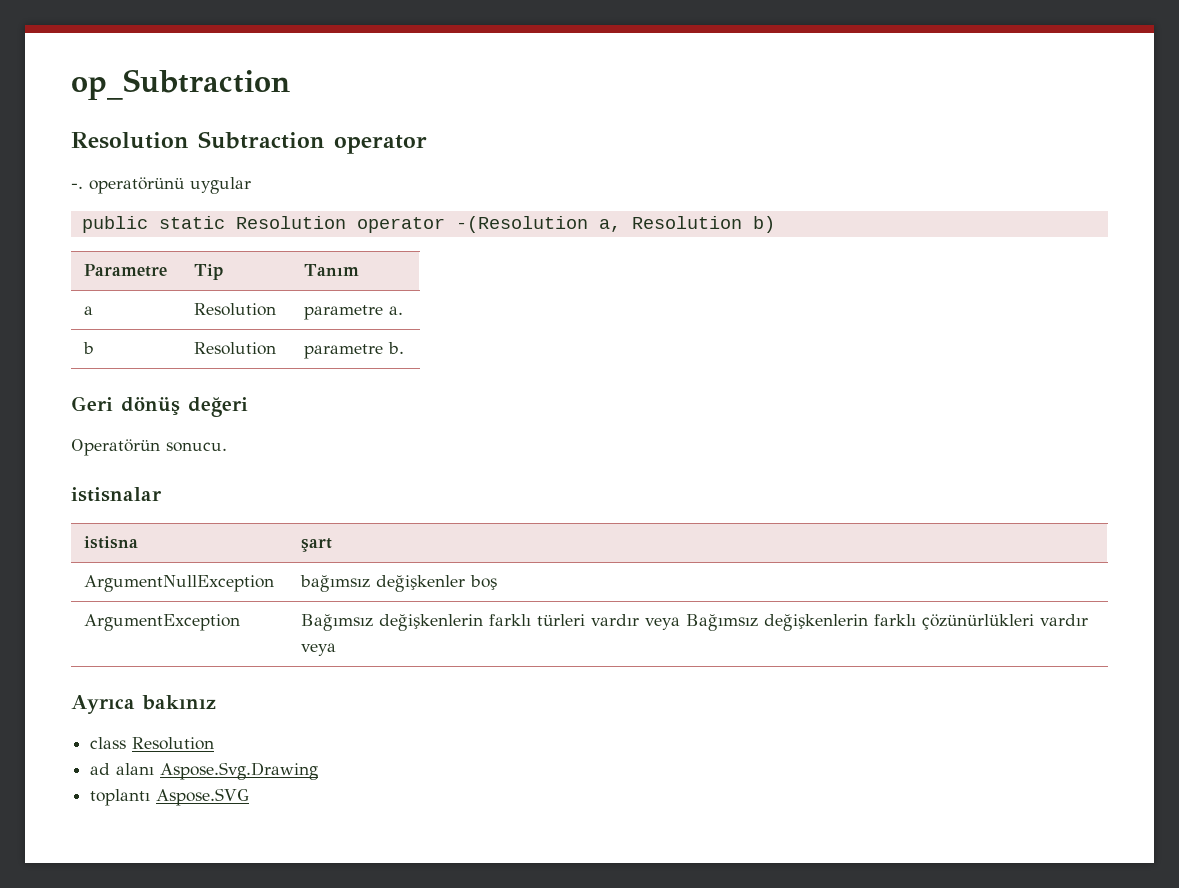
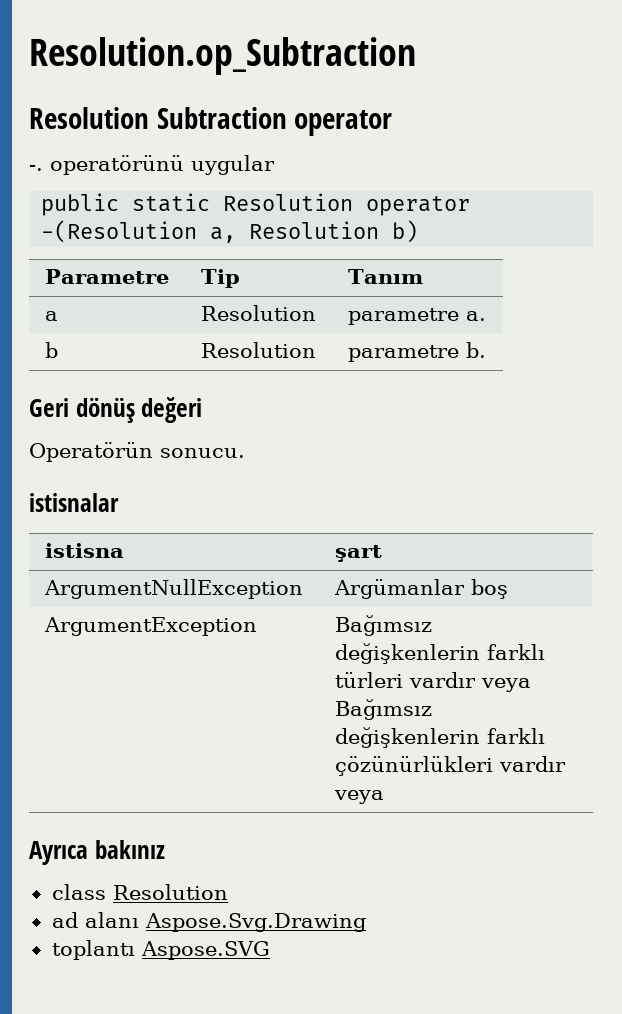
[71,69,290,100] op_Subtraction -> [29,37,416,75] Resolution.op_Subtraction
[300,575,466,592] bağımsız değişkenler -> [333,579,465,599] Argümanlar

